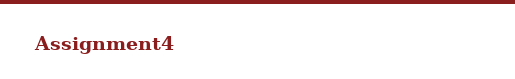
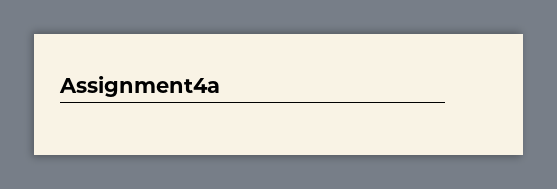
[34,36,174,54] Assignment4 -> [59,76,220,97] Assignment4a

